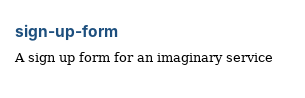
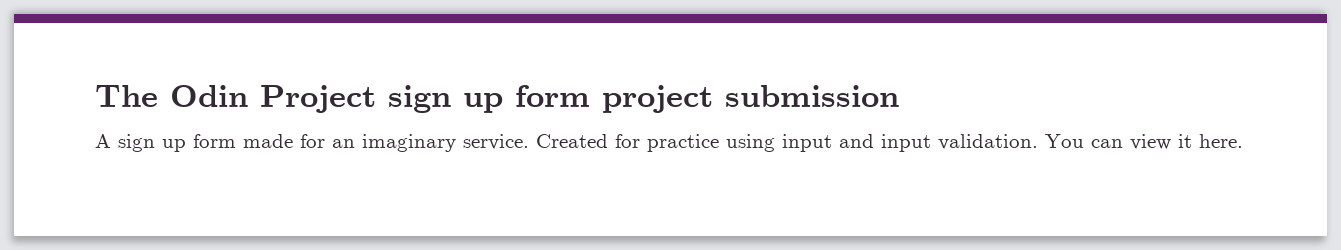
[15,24,118,41] sign-up-form -> [95,85,899,113] The Odin Project sign up form project submission
(110, 57) none -> [243,134,293,148] made
[226,53,273,62] service -> [463,134,1243,152] service. Created for practice using input and input validation. You can view it here.

